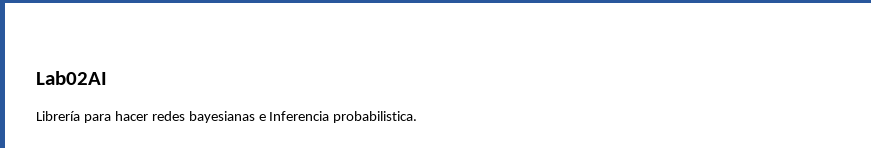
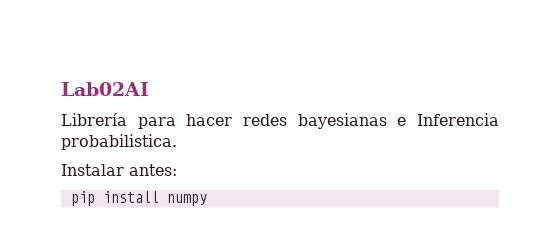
(418, 117) none -> [61,164,177,176] [70,191,207,206] // Instalar antes: // pip install numpy

